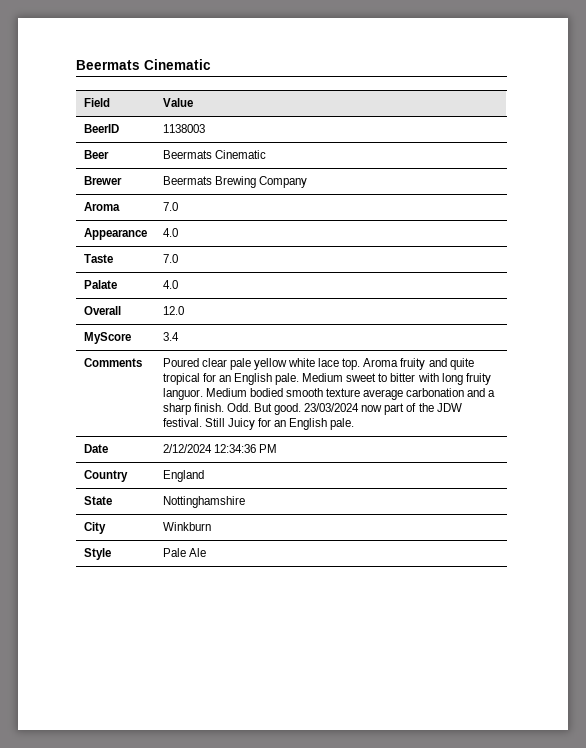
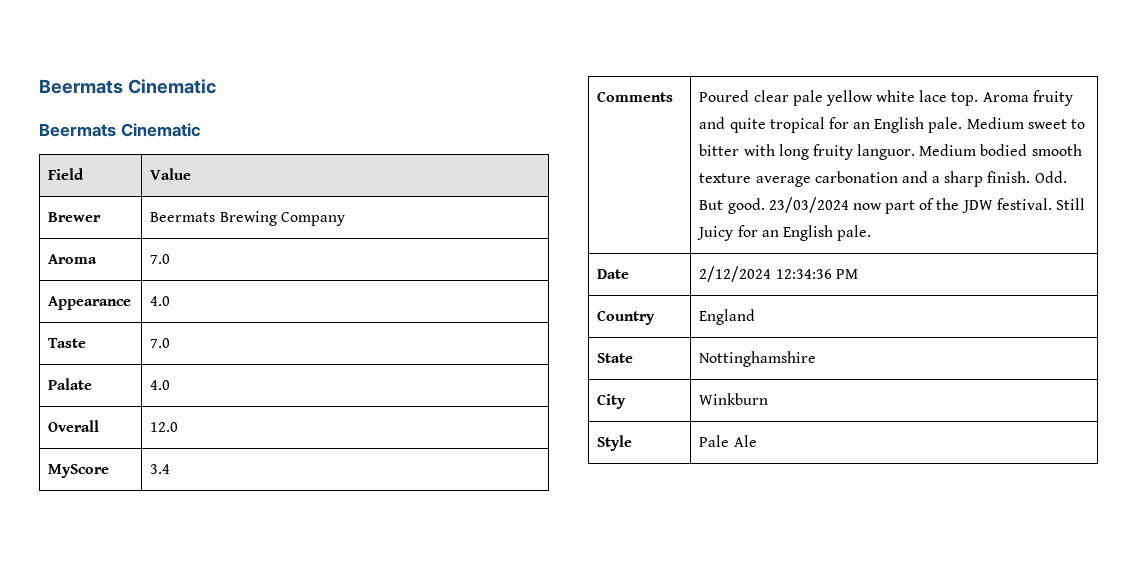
[76,59,211,70] Beermats Cinematic -> [39,79,216,94] [39,123,201,137] Beermats Cinematic // Beermats Cinematic
[83,124,119,133] [162,124,205,133] [83,150,109,159] [162,150,266,159] // BeerID | 1138003 // Beer | Beermats Cinematic -> (192, 174) none

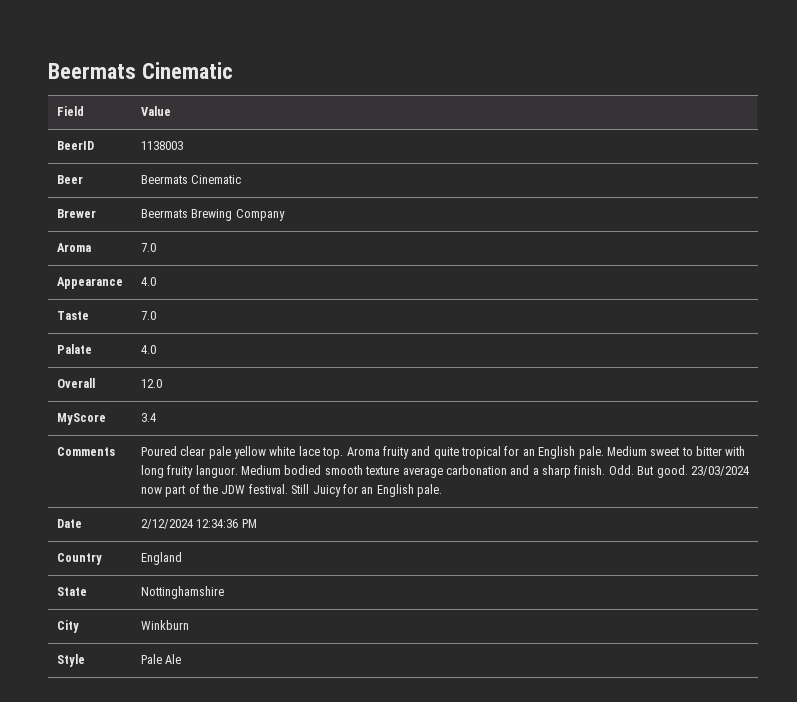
[39,79,216,94] [39,123,201,137] Beermats Cinematic // Beermats Cinematic -> [48,62,233,79] Beermats Cinematic
(192, 174) none -> [56,141,94,150] [140,141,183,150] [56,175,83,184] [140,175,242,184] // BeerID | 1138003 // Beer | Beermats Cinematic

